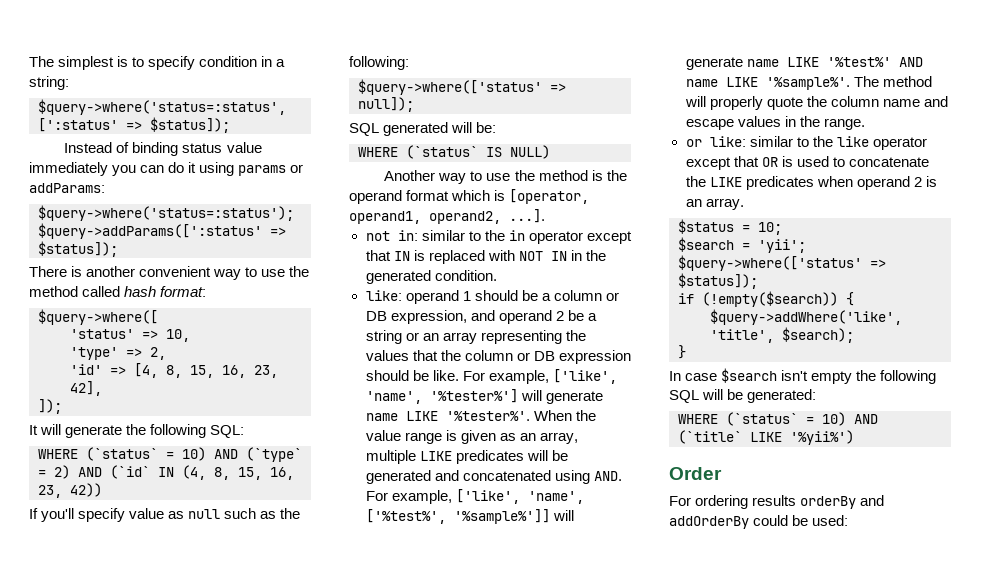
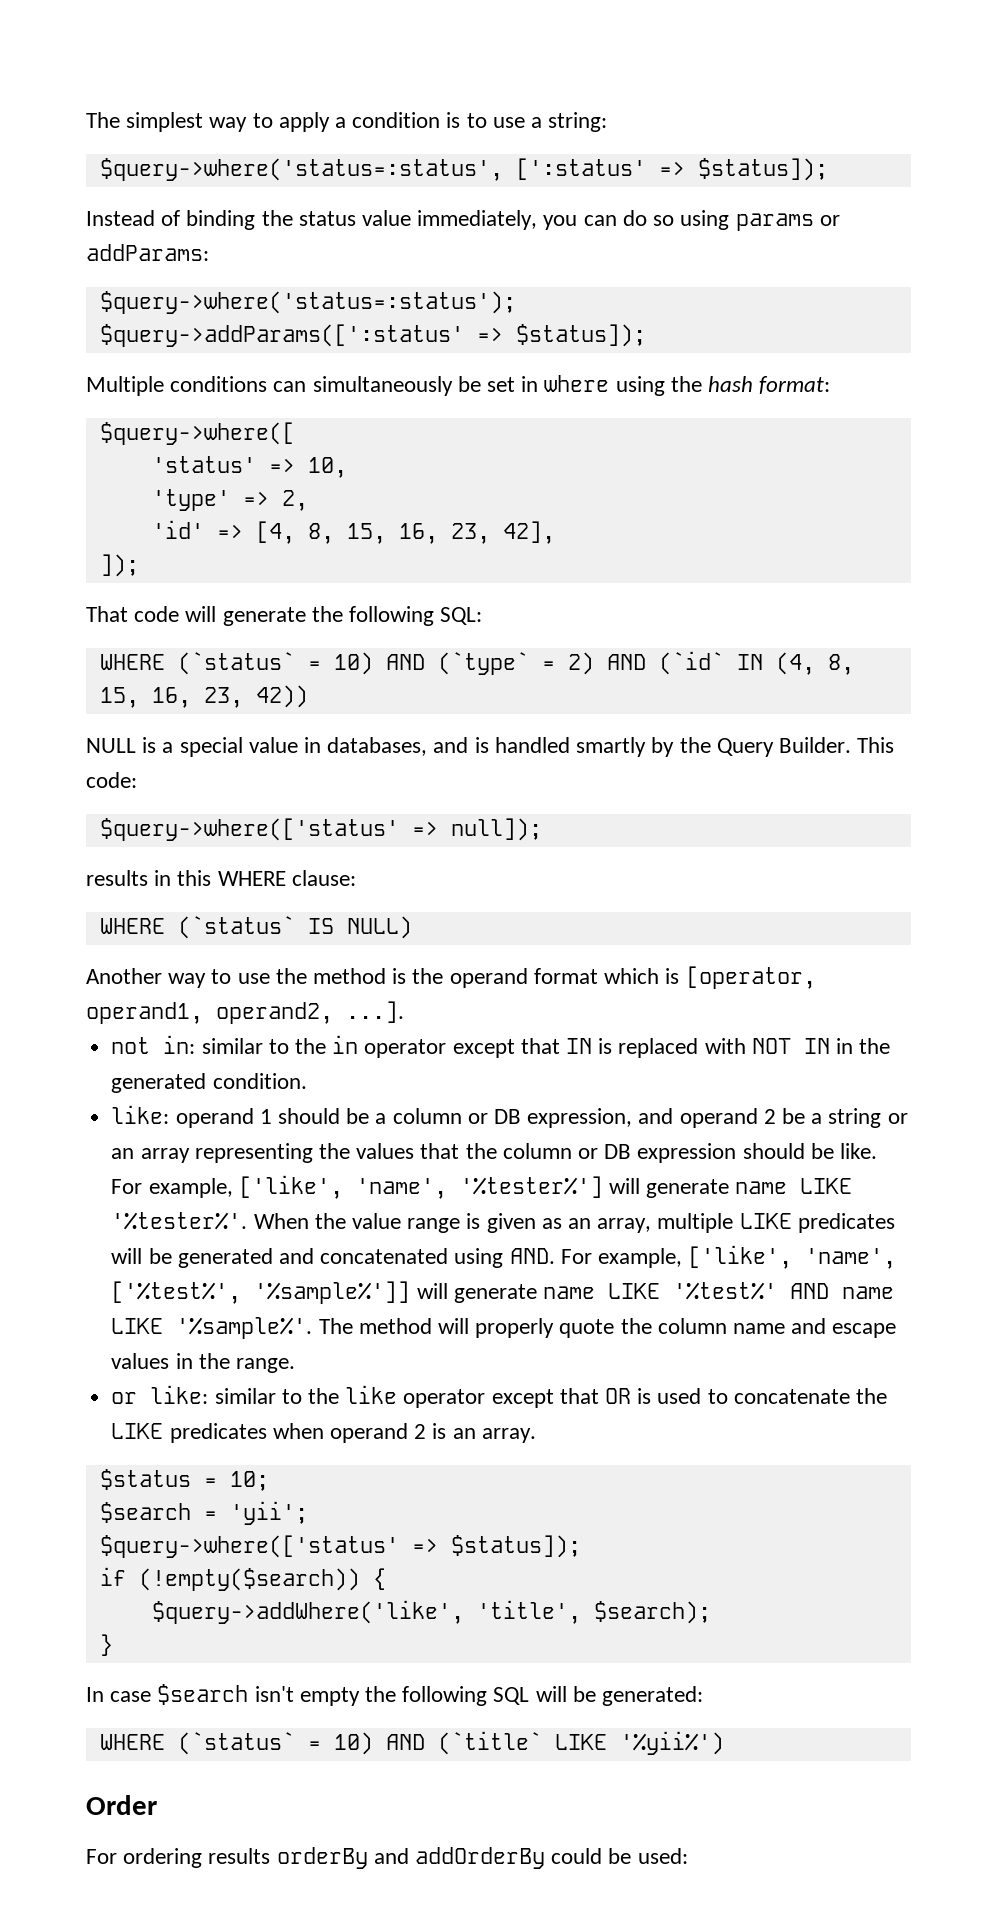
[117,56,273,70] is to specify condition in -> [209,112,525,132] way to apply a condition is to use
(179, 149) none -> [261,210,293,226] the
[29,162,108,176] immediately -> [417,210,538,230] immediately,
[188,162,197,173] it -> [653,215,675,226] so
[29,266,310,280] [29,286,121,297] There is another convenient way to use the method called -> [86,375,702,396] Multiple conditions can simultaneously be set in where using the
[29,425,38,435] It -> [86,606,180,622] That code
[29,508,301,522] [349,56,409,70] [358,79,566,95] [358,97,414,112] [349,122,497,136] If you'll specify value as null such as the following: // $query->where(['status' => null]); // SQL generated will be: -> [86,737,895,757] [86,772,137,788] [99,818,542,841] [86,870,356,886] NULL is a special value in databases, and is handled smartly by the Query Builder. This code: // $query->where(['status' => null]); // results in this WHERE clause:

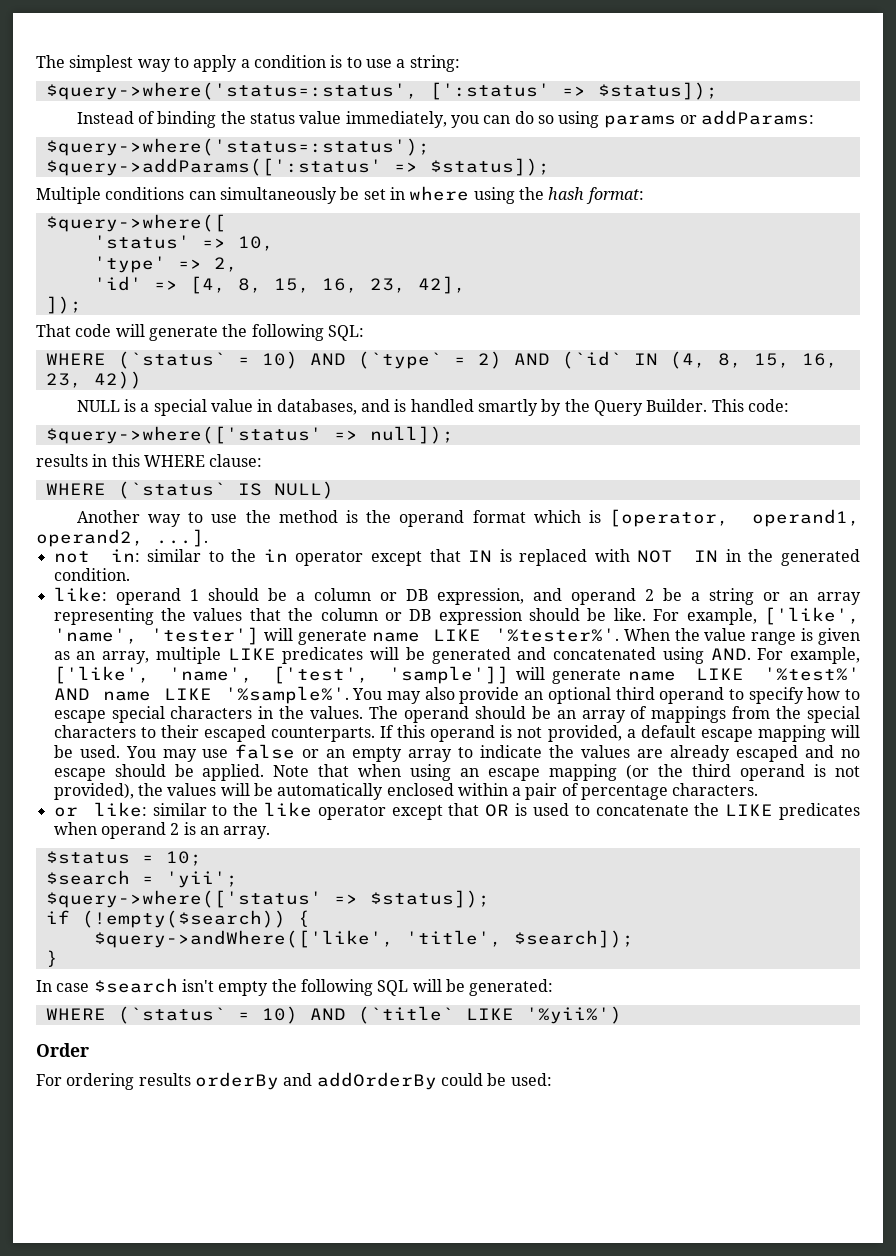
[459,1176,603,1198] '%tester%'] -> [151,627,260,645] 'tester']
[111,1281,411,1304] ['%test%', '%sample%']] -> [273,666,510,684] ['test', 'sample']]
[318,1318,897,1338] [111,1353,295,1373] The method will properly quote the column name and escape values in the range. -> [352,687,860,704] [53,706,860,723] [53,725,861,742] [53,744,860,762] [53,764,860,781] [53,783,759,800] You may also provide an optional third operand to specify how to escape special characters in the values. The operand should be an array of mappings from the special characters to their escaped counterparts. If this operand is not provided, a default escape mapping will be used. You may use false or an empty array to indicate the values are already escaped and no escape should be applied. Note that when using an escape mapping (or the third operand is not provided), the values will be automatically enclosed within a pair of percentage characters.
[151,1600,711,1624] $query->addWhere('like', 'title', $search); -> [93,930,634,948] $query->andWhere(['like', 'title', $search]);

